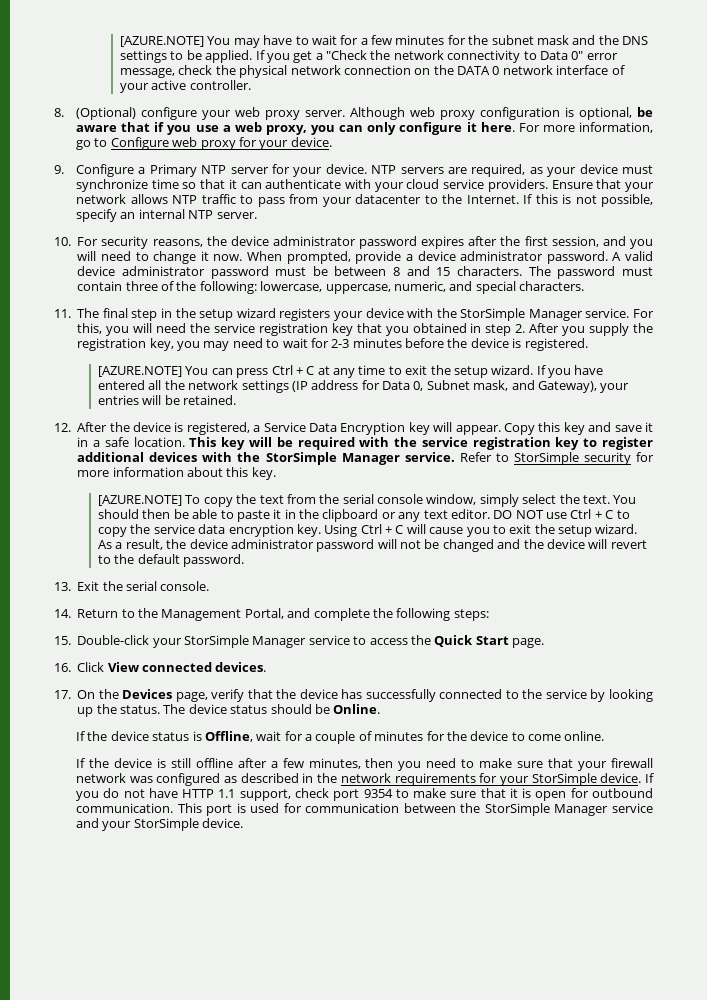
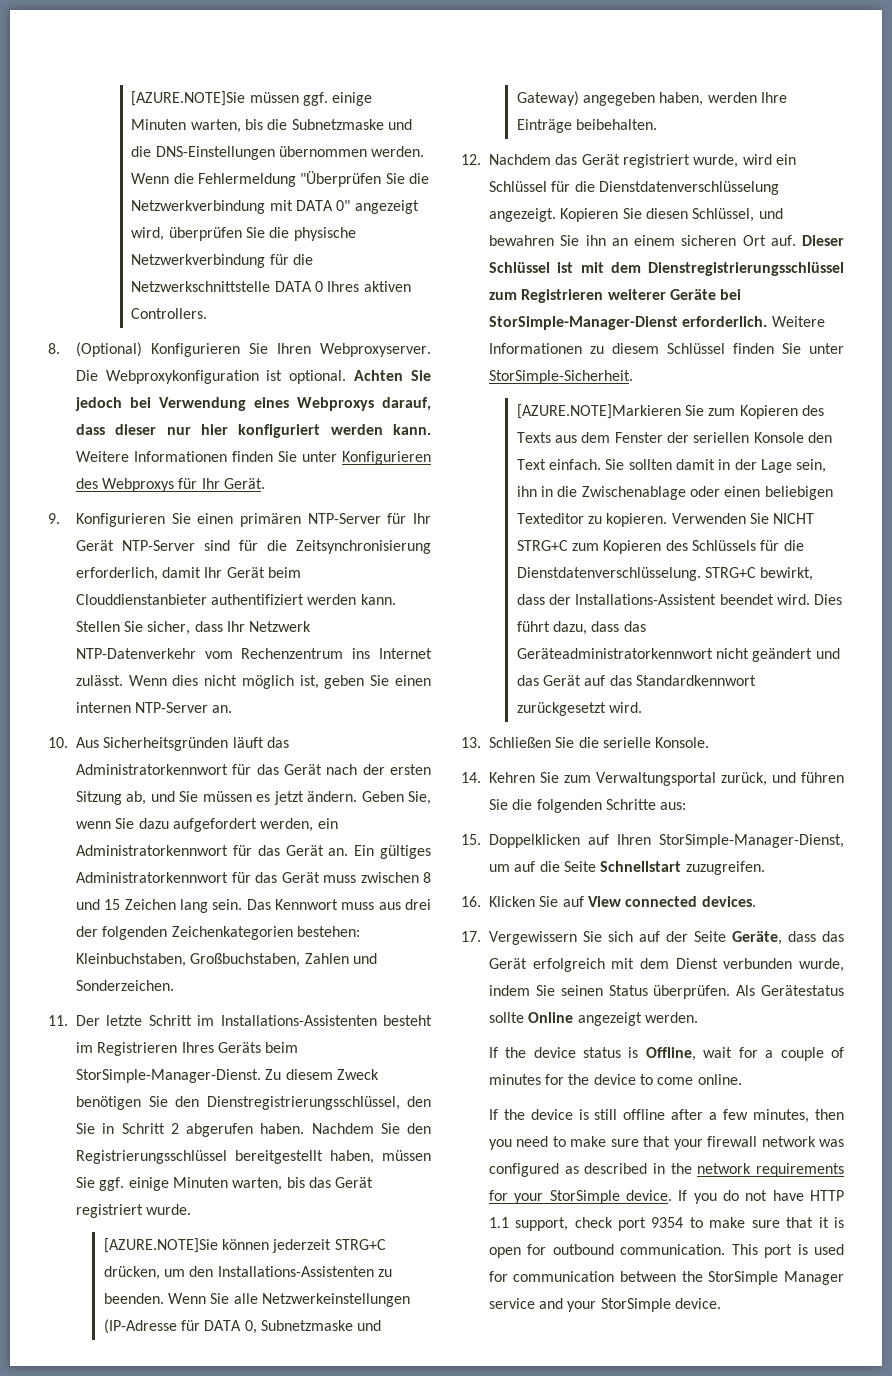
[119,35,648,48] [119,50,618,63] [119,65,625,78] [119,80,251,93] [54,107,653,120] [75,122,654,135] [75,137,332,150] [54,164,653,177] [75,179,654,192] [75,194,654,207] [75,209,257,222] [54,236,653,249] [77,251,653,264] [77,266,653,279] [77,281,584,294] [54,308,654,321] [77,323,653,336] [77,338,588,351] [97,365,604,378] [97,380,630,393] [97,395,237,405] [54,422,653,435] [77,437,653,450] [77,452,654,465] [77,467,276,480] [97,494,637,507] [97,509,630,522] [97,524,638,537] [97,539,647,552] [97,554,245,567] [54,581,210,591] [54,608,489,621] [54,635,544,648] [54,662,267,672] [54,689,653,702] [77,704,381,717] [AZURE.NOTE] You may have to wait for a few minutes for the subnet mask and the DNS settings to be applied. If you get a "Check the network connectivity to Data 0" error message, check the physical network connection on the DATA 0 network interface of your active controller. // 8. (Optional) configure your web proxy server. Although web proxy configuration is optional, be aware that if you use a web proxy, you can only configure it here. For more information, go to Configure web proxy for your device. // 9. Configure a Primary NTP server for your device. NTP servers are required, as your device must synchronize time so that it can authenticate with your cloud service providers. Ensure that your network allows NTP traffic to pass from your datacenter to the Internet. If this is not possible, specify an internal NTP server. // 10. For security reasons, the device administrator password expires after the first session, and you will need to change it now. When prompted, provide a device administrator password. A valid device administrator password must be between 8 and 15 characters. The password must contain three of the following: lowercase, uppercase, numeric, and special characters. // 11. The final step in the setup wizard registers your device with the StorSimple Manager service. For this, you will need the service registration key that you obtained in step 2. After you supply the registration key, you may need to wait for 2-3 minutes before the device is registered. // [AZURE.NOTE] You can press Ctrl + C at any time to exit the setup wizard. If you have entered all the network settings (IP address for Data 0, Subnet mask, and Gateway), your entries will be retained. // 12. After the device is registered, a Service Data Encryption key will appear. Copy this key and save it in a safe location. This key will be required with the service registration key to register additional devices with the StorSimple Manager service. Refer to StorSimple security for more information about this key. // [AZURE.NOTE] To copy the text from the serial console window, simply select the text. You should then be able to paste it in the clipboard or any text editor. DO NOT use Ctrl + C to copy the service data encryption key. Using Ctrl + C will cause you to exit the setup wizard. As a result, the device administrator password will not be changed and the device will revert to the default password. // 13. Exit the serial console. // 14. Return to the Management Portal, and complete the following steps: // 15. Double-click your StorSimple Manager service to access the Quick Start page. // 16. Click View connected devices. // 17. On the Devices page, verify that the device has successfully connected to the service by looking up the status. The device status should be Online. -> [131,91,373,106] [131,119,413,133] [131,146,425,160] [131,171,430,187] [131,200,419,214] [131,227,356,241] [131,254,314,268] [131,281,411,292] [131,308,208,319] [48,342,431,357] [75,370,431,384] [74,397,432,411] [75,424,431,438] [75,451,432,465] [75,478,266,492] [48,513,431,527] [75,540,432,554] [75,567,302,581] [75,594,396,605] [75,621,312,635] [75,648,432,659] [75,675,431,689] [75,702,233,713] [48,737,289,751] [76,764,431,775] [76,791,432,805] [76,818,338,832] [76,845,431,859] [76,872,431,883] [76,899,431,913] [76,926,360,940] [76,953,377,967] [76,980,174,991] [48,1015,432,1026] [76,1042,299,1056] [76,1069,379,1083] [76,1096,431,1110] [76,1123,431,1137] [76,1150,431,1164] [76,1177,374,1191] [76,1204,192,1218] [103,1238,386,1253] [103,1266,392,1280] [103,1293,410,1307] [103,1319,382,1334] [516,91,787,106] [516,119,657,133] [461,154,796,168] [489,181,779,195] [489,208,783,222] [489,235,844,246] [489,262,844,276] [489,289,742,303] [489,316,825,330] [489,343,844,354] [489,370,633,384] [516,404,824,419] [516,432,832,443] [516,459,827,473] [516,486,833,500] [516,513,815,527] [516,540,804,554] [516,567,814,581] [516,594,843,605] [516,621,646,635] [516,648,840,662] [516,675,756,686] [516,702,642,716] [461,737,710,748] [461,772,844,786] [489,799,687,813] [461,834,844,848] [489,861,765,875] [461,896,756,907] [461,931,844,945] [489,958,845,972] [489,985,844,999] [489,1012,698,1026] [AZURE.NOTE]Sie müssen ggf. einige Minuten warten, bis die Subnetzmaske und die DNS-Einstellungen übernommen werden. Wenn die Fehlermeldung "Überprüfen Sie die Netzwerkverbindung mit DATA 0" angezeigt wird, überprüfen Sie die physische Netzwerkverbindung für die Netzwerkschnittstelle DATA 0 Ihres aktiven Controllers. // 8. (Optional) Konfigurieren Sie Ihren Webproxyserver. Die Webproxykonfiguration ist optional. Achten Sie jedoch bei Verwendung eines Webproxys darauf, dass dieser nur hier konfiguriert werden kann. Weitere Informationen finden Sie unter Konfigurieren des Webproxys für Ihr Gerät. // 9. Konfigurieren Sie einen primären NTP-Server für Ihr Gerät NTP-Server sind für die Zeitsynchronisierung erforderlich, damit Ihr Gerät beim Clouddienstanbieter authentifiziert werden kann. Stellen Sie sicher, dass Ihr Netzwerk NTP-Datenverkehr vom Rechenzentrum ins Internet zulässt. Wenn dies nicht möglich ist, geben Sie einen internen NTP-Server an. // 10. Aus Sicherheitsgründen läuft das Administratorkennwort für das Gerät nach der ersten Sitzung ab, und Sie müssen es jetzt ändern. Geben Sie, wenn Sie dazu aufgefordert werden, ein Administratorkennwort für das Gerät an. Ein gültiges Administratorkennwort für das Gerät muss zwischen 8 und 15 Zeichen lang sein. Das Kennwort muss aus drei der folgenden Zeichenkategorien bestehen: Kleinbuchstaben, Großbuchstaben, Zahlen und Sonderzeichen. // 11. Der letzte Schritt im Installations-Assistenten besteht im Registrieren Ihres Geräts beim StorSimple-Manager-Dienst. Zu diesem Zweck benötigen Sie den Dienstregistrierungsschlüssel, den Sie in Schritt 2 abgerufen haben. Nachdem Sie den Registrierungsschlüssel bereitgestellt haben, müssen Sie ggf. einige Minuten warten, bis das Gerät registriert wurde. // [AZURE.NOTE]Sie können jederzeit STRG+C drücken, um den Installations-Assistenten zu beenden. Wenn Sie alle Netzwerkeinstellungen (IP-Adresse für DATA 0, Subnetzmaske und Gateway) angegeben haben, werden Ihre Einträge beibehalten. // 12. Nachdem das Gerät registriert wurde, wird ein Schlüssel für die Dienstdatenverschlüsselung angezeigt. Kopieren Sie diesen Schlüssel, und bewahren Sie ihn an einem sicheren Ort auf. Dieser Schlüssel ist mit dem Dienstregistrierungsschlüssel zum Registrieren weiterer Geräte bei StorSimple-Manager-Dienst erforderlich. Weitere Informationen zu diesem Schlüssel finden Sie unter StorSimple-Sicherheit. // [AZURE.NOTE]Markieren Sie zum Kopieren des Texts aus dem Fenster der seriellen Konsole den Text einfach. Sie sollten damit in der Lage sein, ihn in die Zwischenablage oder einen beliebigen Texteditor zu kopieren. Verwenden Sie NICHT STRG+C zum Kopieren des Schlüssels für die Dienstdatenverschlüsselung. STRG+C bewirkt, dass der Installations-Assistent beendet wird. Dies führt dazu, dass das Geräteadministratorkennwort nicht geändert und das Gerät auf das Standardkennwort zurückgesetzt wird. // 13. Schließen Sie die serielle Konsole. // 14. Kehren Sie zum Verwaltungsportal zurück, und führen Sie die folgenden Schritte aus: // 15. Doppelklicken auf Ihren StorSimple-Manager-Dienst, um auf die Seite Schnellstart zuzugreifen. // 16. Klicken Sie auf View connected devices. // 17. Vergewissern Sie sich auf der Seite Geräte, dass das Gerät erfolgreich mit dem Dienst verbunden wurde, indem Sie seinen Status überprüfen. Als Gerätestatus sollte Online angezeigt werden.

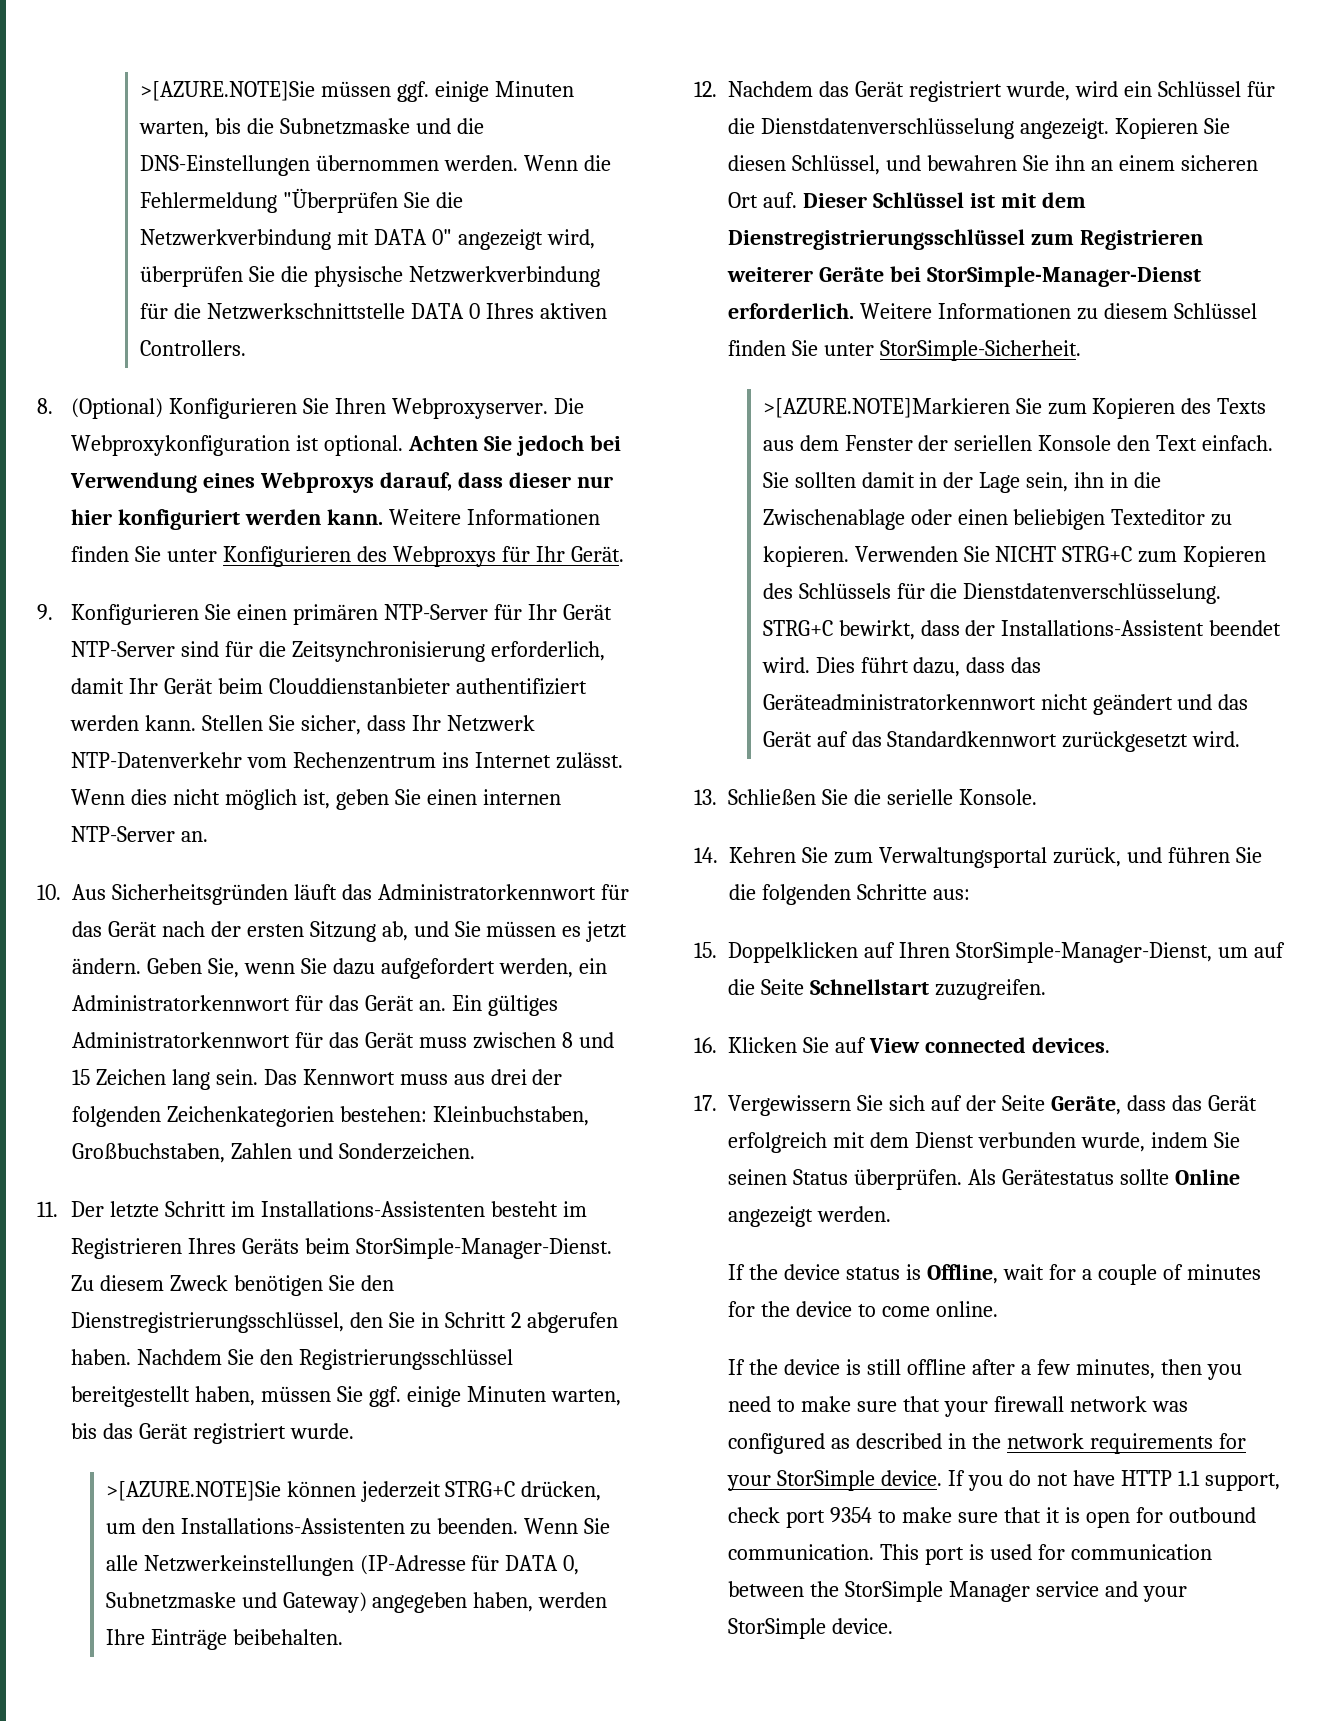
[131,91,246,106] [AZURE.NOTE]Sie -> [139,81,315,101] >[AZURE.NOTE]Sie
[103,1238,218,1253] [AZURE.NOTE]Sie -> [105,1481,281,1501] >[AZURE.NOTE]Sie
[516,404,681,419] [AZURE.NOTE]Markieren -> [762,398,1010,418] >[AZURE.NOTE]Markieren

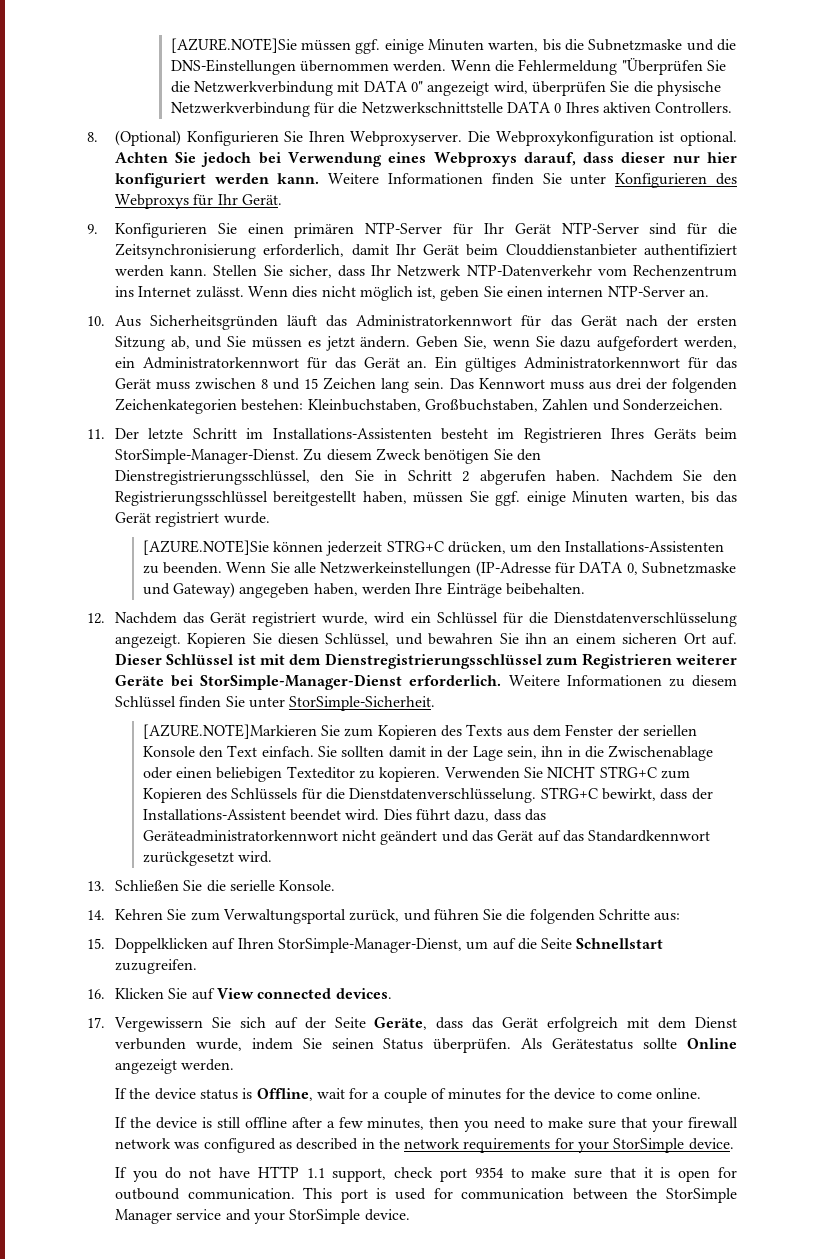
[139,81,315,101] >[AZURE.NOTE]Sie -> [170,38,297,53] [AZURE.NOTE]Sie
[105,1481,281,1501] >[AZURE.NOTE]Sie -> [142,540,269,555] [AZURE.NOTE]Sie
[762,398,1010,418] >[AZURE.NOTE]Markieren -> [142,724,317,739] [AZURE.NOTE]Markieren
(943, 1478) none -> (734, 1144) //

